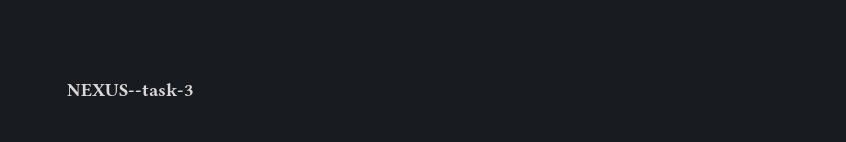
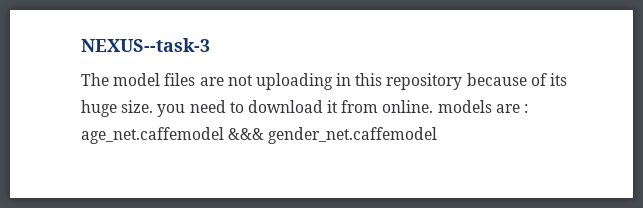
(194, 90) none -> [81,73,568,90] [81,100,529,117] [81,127,438,144] // The model files are not uploading in this repository because of its huge size. you need to download it from online. models are : age_net.caffemodel &&& gender_net.caffemodel

